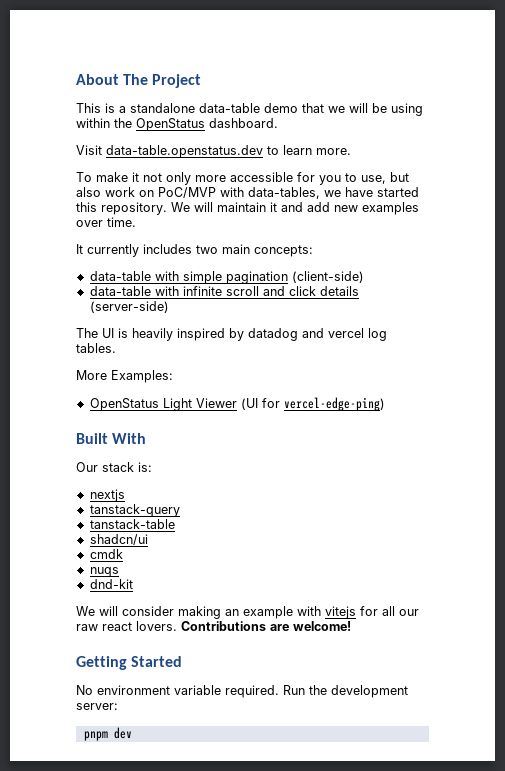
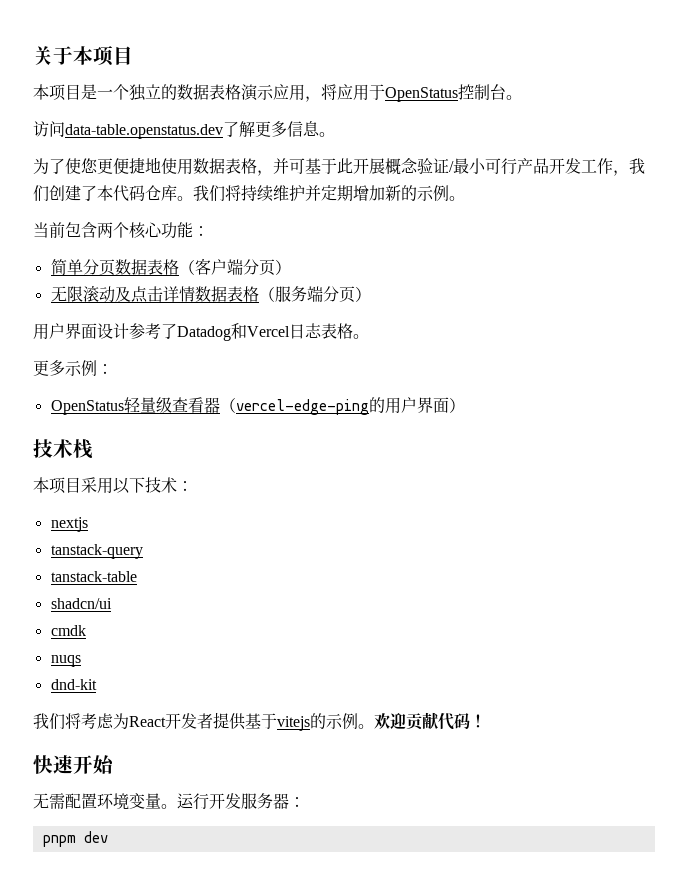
[76,74,202,88] [76,103,423,116] [76,118,278,131] [76,145,351,158] [76,172,409,185] [76,187,419,199] [76,202,419,215] [76,217,136,227] [76,244,313,257] [89,271,364,284] [89,286,359,296] [89,301,169,313] [76,328,387,341] [76,343,116,353] [76,370,173,383] [89,397,385,411] [76,433,147,444] [76,462,152,472] About The Project // This is a standalone data-table demo that we will be using within the OpenStatus dashboard. // Visit data-table.openstatus.dev to learn more. // To make it not only more accessible for you to use, but also work on PoC/MVP with data-tables, we have started this repository. We will maintain it and add new examples over time. // It currently includes two main concepts: // data-table with simple pagination (client-side) // data-table with infinite scroll and click details (server-side) // The UI is heavily inspired by datadog and vercel log tables. // More Examples: // OpenStatus Light Viewer (UI for vercel-edge-ping) // Built With // Our stack is: -> [33,46,133,66] [33,84,522,102] [33,121,335,139] [33,157,645,176] [33,185,465,202] [33,222,209,239] [50,258,291,276] [50,285,371,303] [33,323,369,341] [33,360,113,376] [50,397,465,415] [33,439,93,459] [33,477,193,494] 关于本项目 // 本项目是一个独立的数据表格演示应用，将应用于OpenStatus控制台。 // 访问data-table.openstatus.dev了解更多信息。 // 为了使您更便捷地使用数据表格，并可基于此开展概念验证/最小可行产品开发工作，我们创建了本代码仓库。我们将持续维护并定期增加新的示例。 // 当前包含两个核心功能： // 简单分页数据表格（客户端分页） // 无限滚动及点击详情数据表格（服务端分页） // 用户界面设计参考了Datadog和Vercel日志表格。 // 更多示例： // OpenStatus轻量级查看器（vercel-edge-ping的用户界面） // 技术栈 // 本项目采用以下技术：
[76,606,419,619] [76,621,351,631] [76,656,183,670] [76,685,408,698] [76,703,118,710] We will consider making an example with vitejs for all our raw react lovers. Contributions are welcome! // Getting Started // No environment variable required. Run the development server: -> [33,712,486,731] [33,755,114,774] [33,793,305,810] 我们将考虑为React开发者提供基于vitejs的示例。欢迎贡献代码！ // 快速开始 // 无需配置环境变量。运行开发服务器：

